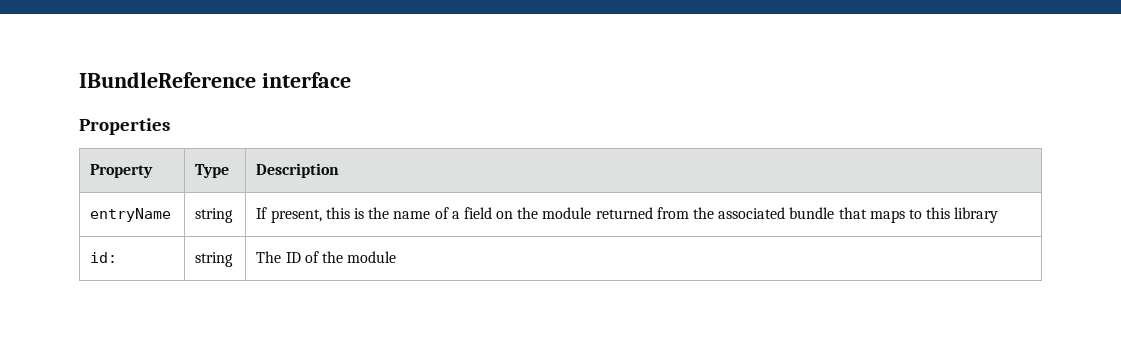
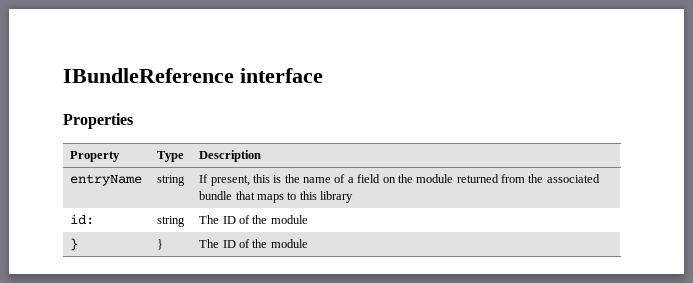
(397, 257) none -> [70,238,79,251] [157,239,164,250] [199,239,308,248] // } | } | The ID of the module

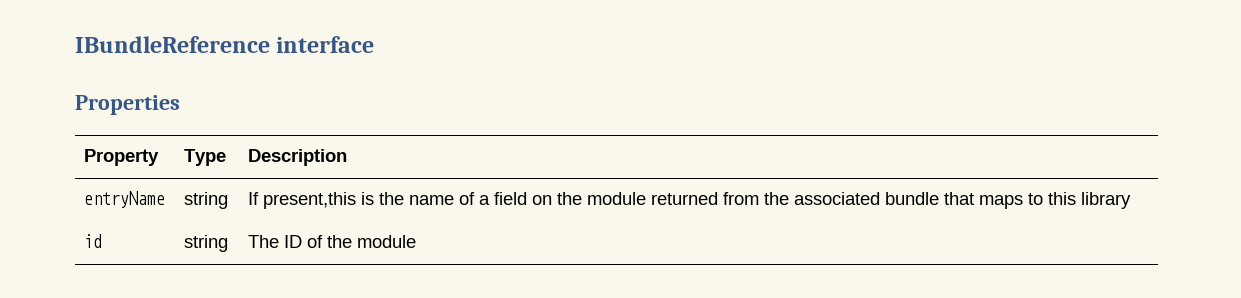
[210,174,270,186] present, this -> [263,192,357,209] present,this
[70,214,95,225] id: -> [84,234,103,248] id
[70,238,79,251] [157,239,164,250] [199,239,308,248] // } | } | The ID of the module -> (417, 241) none

